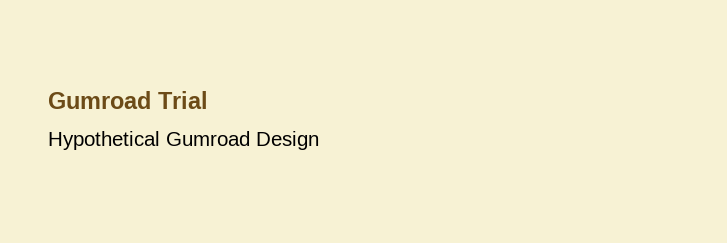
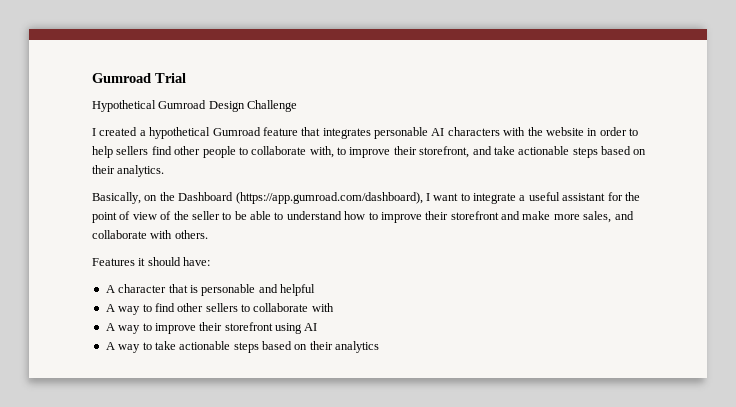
(319, 140) none -> [247,100,298,112] [92,127,638,139] [92,146,647,158] [92,165,165,177] [92,192,640,204] [92,211,634,223] [92,230,208,239] [92,257,211,266] [105,284,315,296] [105,303,334,315] [105,322,318,334] [105,341,380,353] Challenge // I created a hypothetical Gumroad feature that integrates personable AI characters with the website in order to help sellers find other people to collaborate with, to improve their storefront, and take actionable steps based on their analytics. // Basically, on the Dashboard (https://app.gumroad.com/dashboard), I want to integrate a useful assistant for the point of view of the seller to be able to understand how to improve their storefront and make more sales, and collaborate with others. // Features it should have: // A character that is personable and helpful // A way to find other sellers to collaborate with // A way to improve their storefront using AI // A way to take actionable steps based on their analytics

